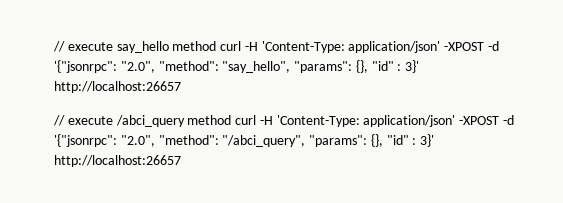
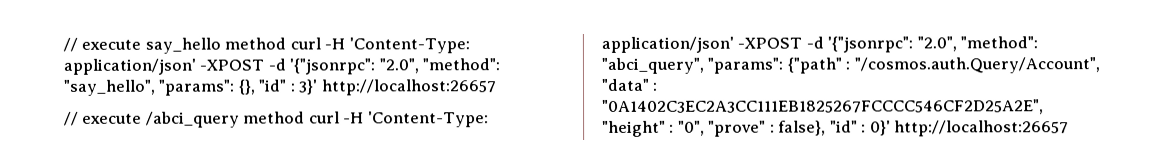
[222,134,435,147] "/abci_query", "params": {}, "id" : 3}' -> [601,57,1100,74] [601,78,659,91] [602,99,1044,115] [602,120,891,137] "abci_query", "params": {"path" : "/cosmos.auth.Query/Account", "data" : "0A1402C3EC2A3CC111EB1825267FCCCC546CF2D25A2E", "height" : "0", "prove" : false}, "id" : 0}'

